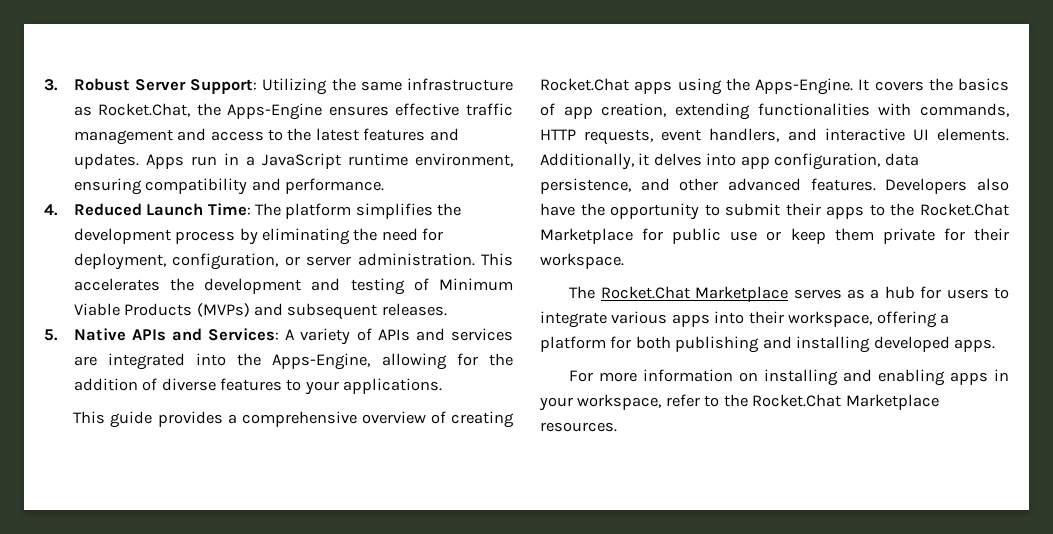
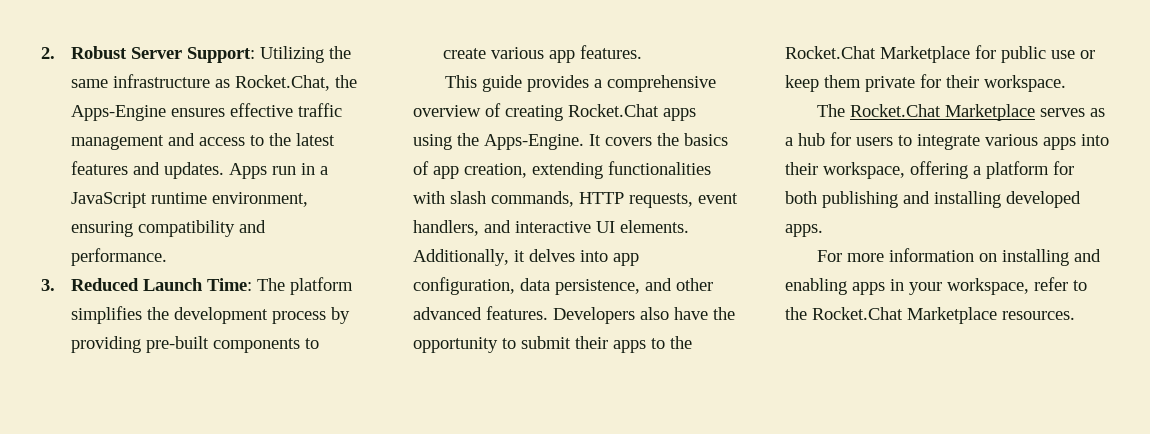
[44,79,58,91] 3. -> [41,47,55,59] 2.
[44,204,58,216] 4. -> [41,279,55,291] 3.
[262,228,444,245] [73,253,513,270] [73,278,513,295] [73,303,447,320] [44,328,513,345] [73,353,513,370] [73,378,443,395] eliminating the need for deployment, configuration, or server administration. This accelerates the development and testing of Minimum Viable Products (MVPs) and subsequent releases. // 5. Native APIs and Services: A variety of APIs and services are integrated into the Apps-Engine, allowing for the addition of diverse features to your applications. -> [70,336,319,353] [442,45,642,63] providing pre-built components to create various app features.
(912, 109) none -> [450,191,486,204] slash

